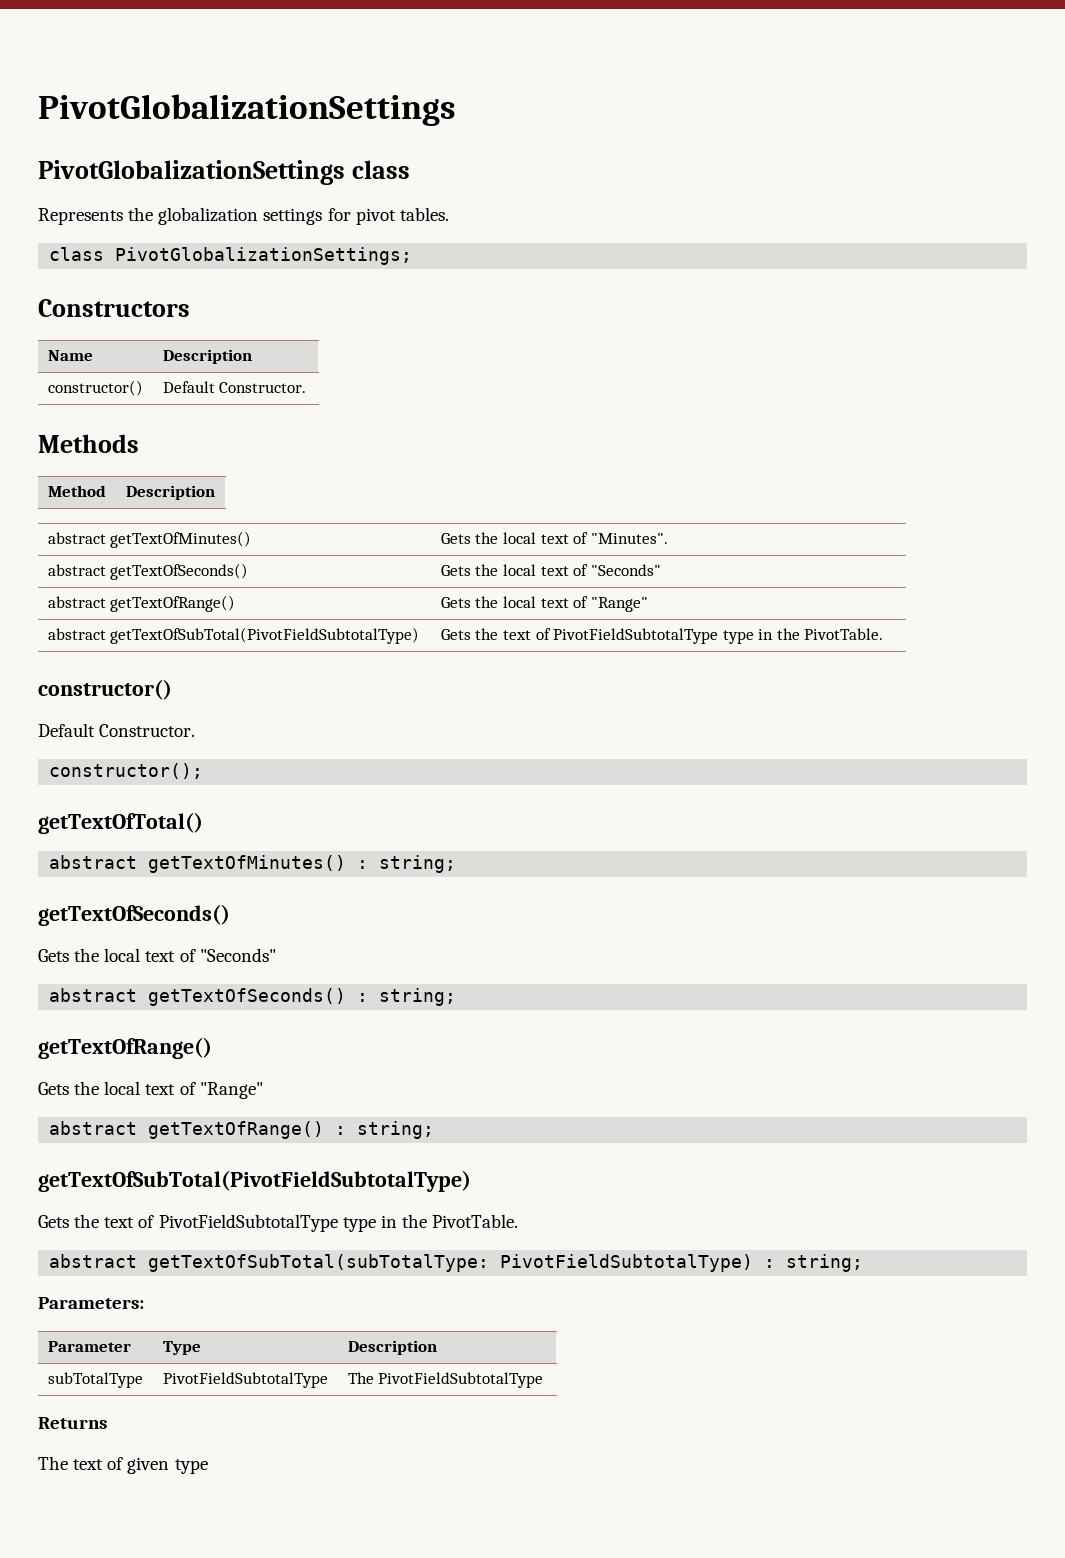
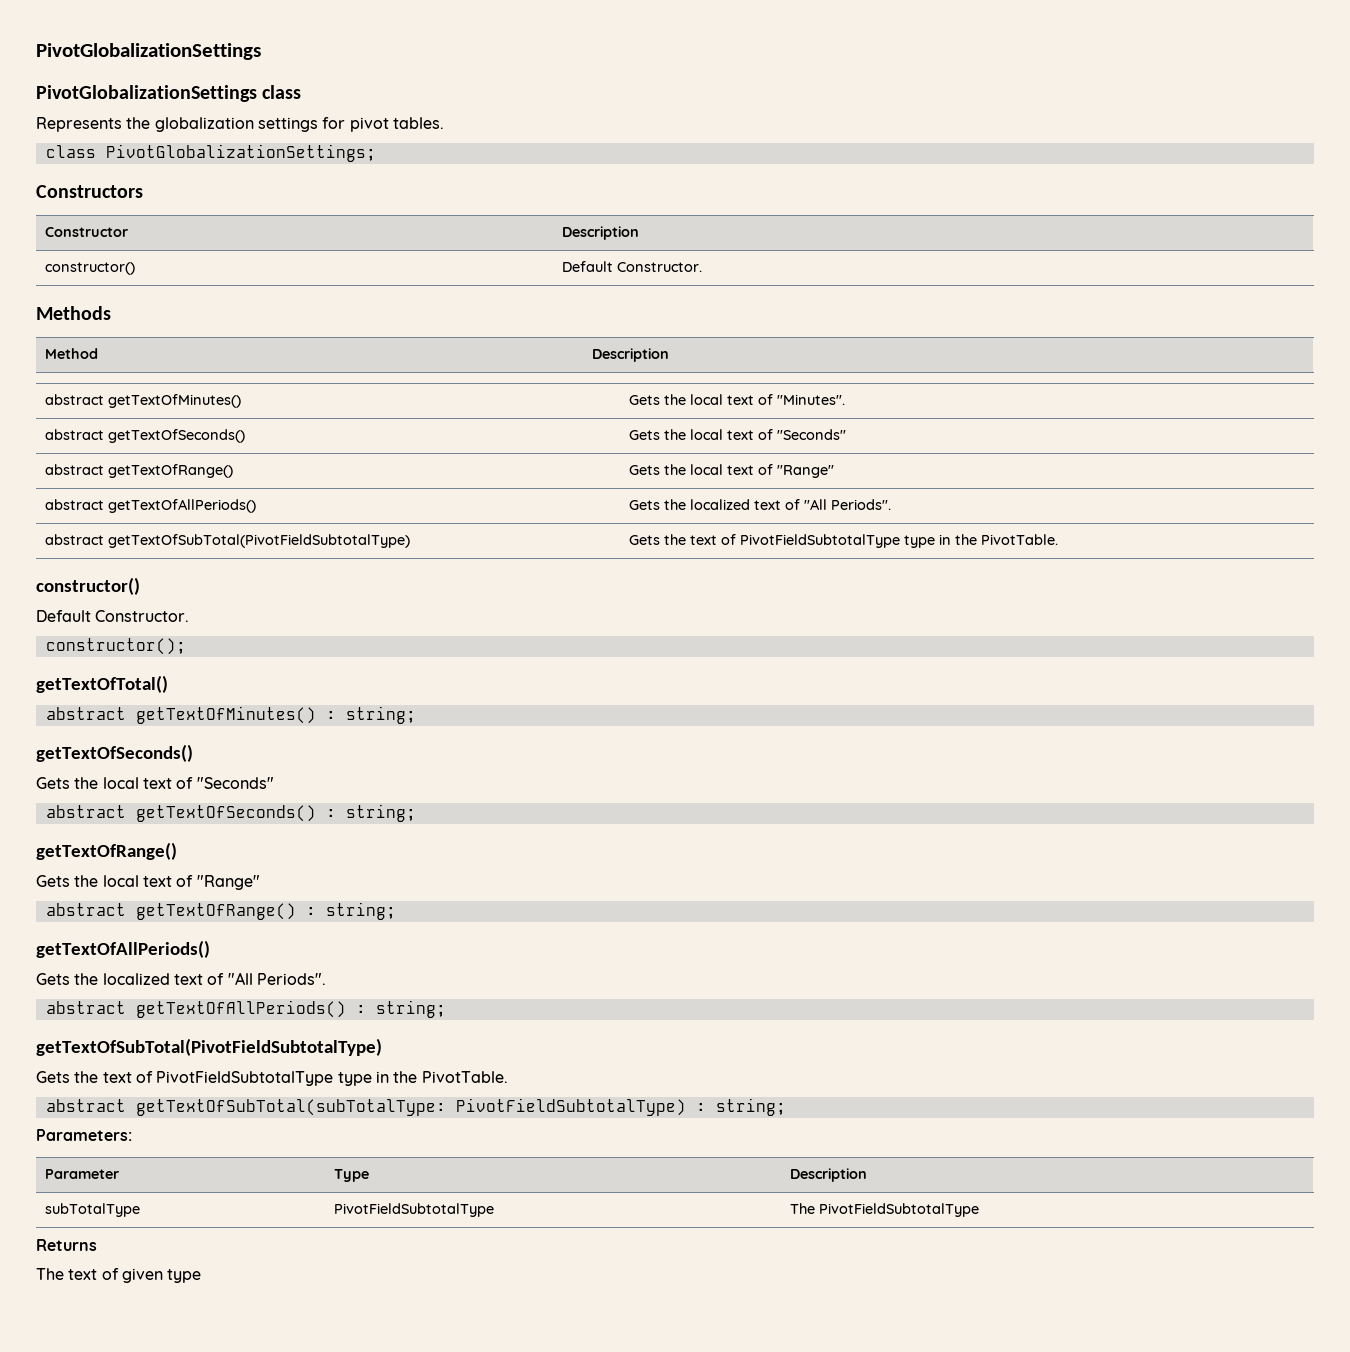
[47,350,93,361] Name -> [44,227,128,237] Constructor
(648, 604) none -> [44,499,256,513] [628,499,891,510] // abstract getTextOfAllPeriods() | Gets the localized text of "All Periods".
(435, 1130) none -> [36,940,210,958] [36,972,326,985] [45,1000,446,1018] // getTextOfAllPeriods() // Gets the localized text of "All Periods". // abstract getTextOfAllPeriods() : string;

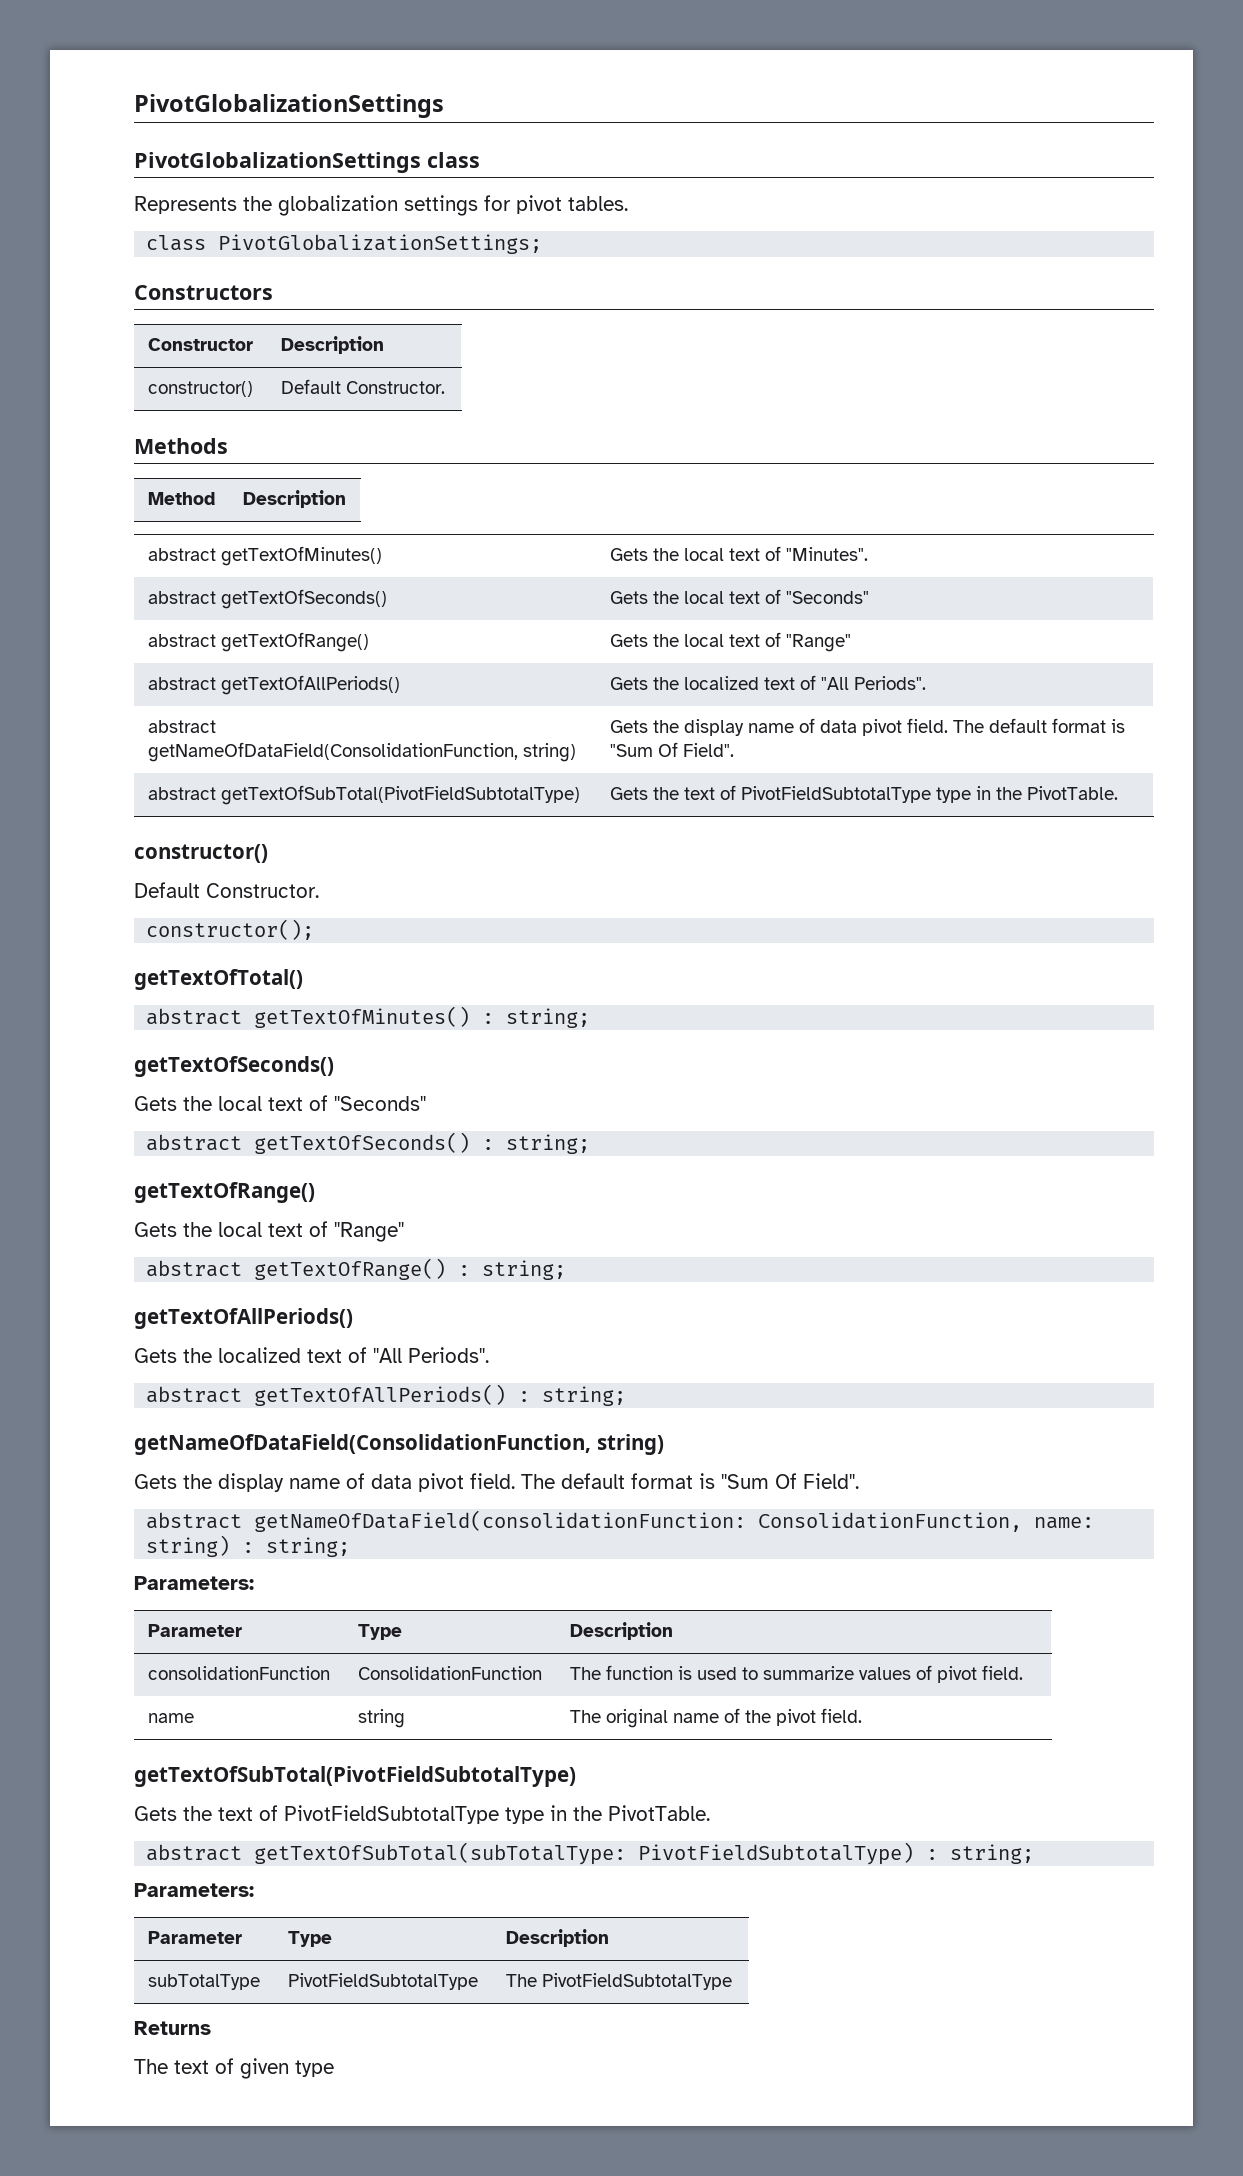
(891, 504) none -> [147,720,216,733] [147,742,576,762] [609,718,1125,736] [609,742,734,757] // abstract getNameOfDataField(ConsolidationFunction, string) | Gets the display name of data pivot field. The default format is "Sum Of Field".
(446, 1009) none -> [134,1434,664,1455] [134,1473,859,1492] [146,1510,1095,1532] [146,1535,351,1557] [134,1576,254,1590] [147,1624,242,1637] [357,1624,402,1640] [569,1622,673,1640] [147,1666,330,1680] [357,1666,542,1680] [569,1665,1023,1683] [147,1713,194,1723] [357,1709,405,1728] [569,1708,862,1728] // getNameOfDataField(ConsolidationFunction, string) // Gets the display name of data pivot field. The default format is "Sum Of Field". // abstract getNameOfDataField(consolidationFunction: ConsolidationFunction, name: string) : string; // Parameters: // Parameter | Type | Description // consolidationFunction | ConsolidationFunction | The function is used to summarize values of pivot field. // name | string | The original name of the pivot field.

